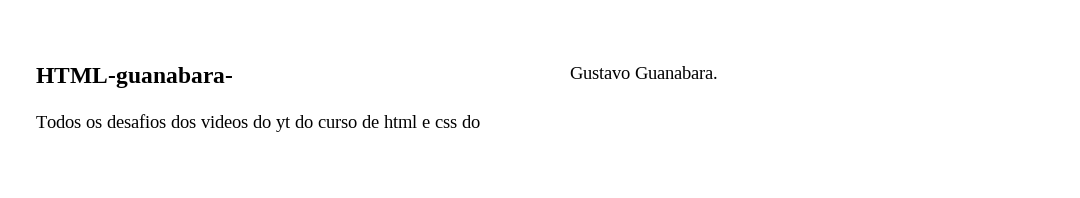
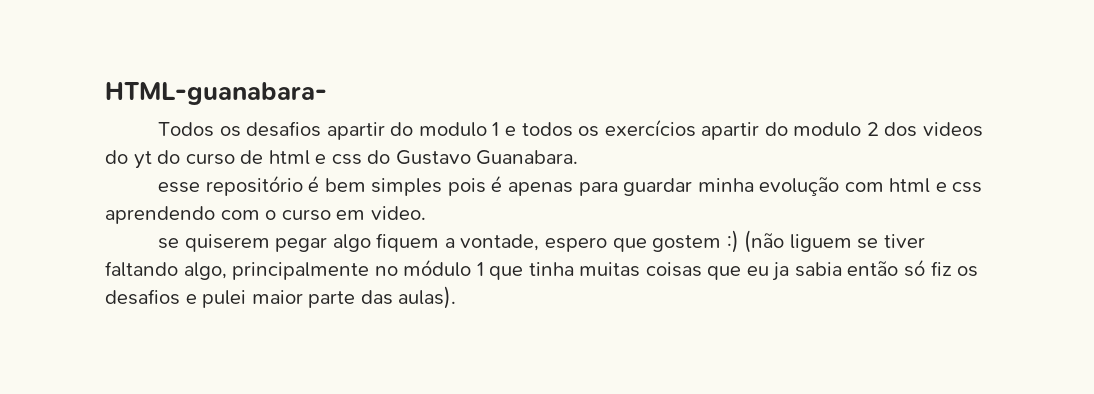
(166, 121) none -> [326,119,879,140] apartir do modulo 1 e todos os exercícios apartir do modulo 2
(718, 72) none -> [158,175,983,196] [105,206,426,224] [158,230,925,253] [105,259,979,281] [105,286,457,309] // esse repositório é bem simples pois é apenas para guardar minha evolução com html e css aprendendo com o curso em video. // se quiserem pegar algo fiquem a vontade, espero que gostem :) (não liguem se tiver faltando algo, principalmente no módulo 1 que tinha muitas coisas que eu ja sabia então só fiz os desafios e pulei maior parte das aulas).

